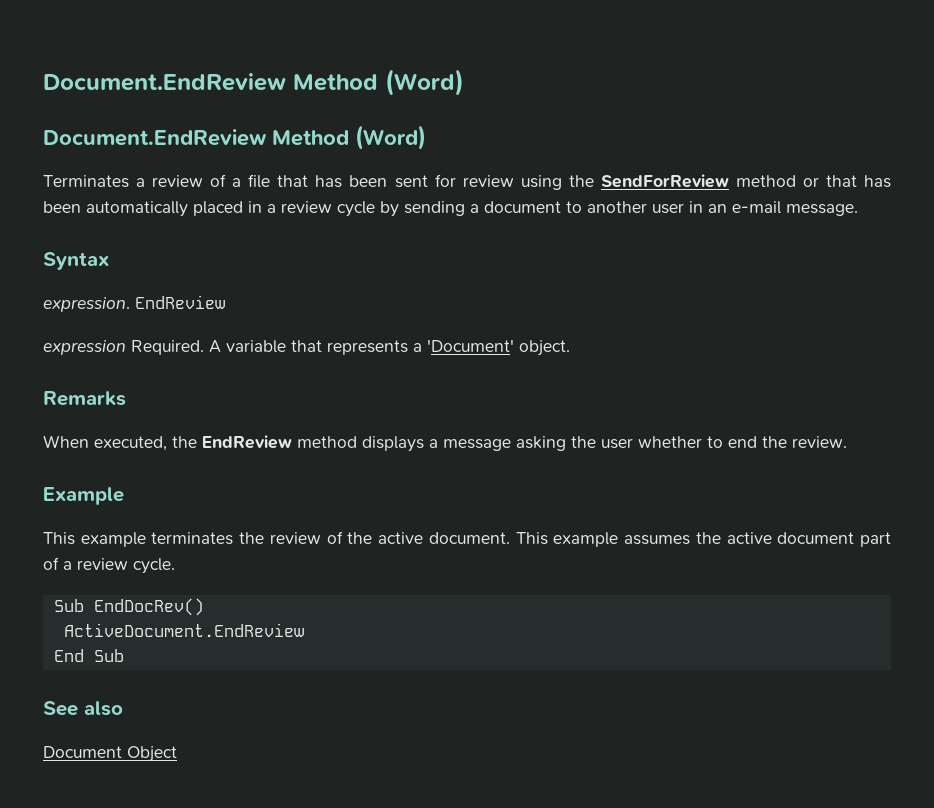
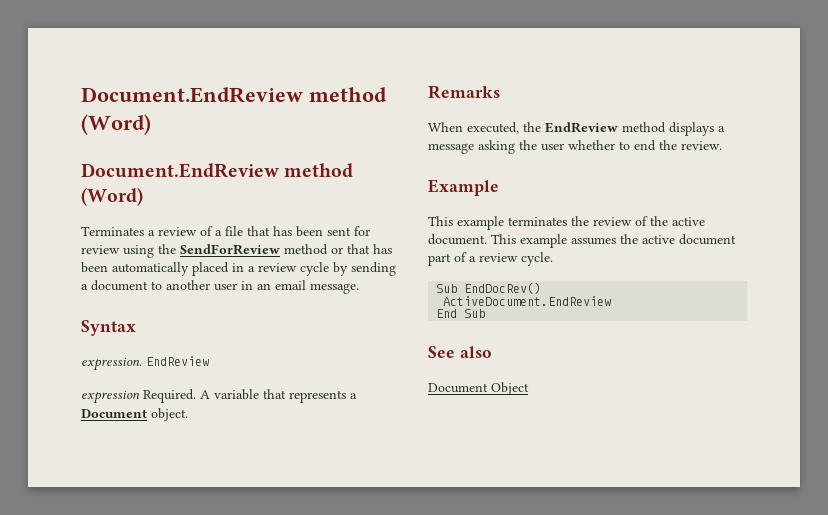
[43,73,378,91] Document.EndReview Method -> [81,87,387,103] Document.EndReview method
[272,130,349,146] Method -> [284,163,354,178] method
[732,201,781,214] e-mail -> [275,280,306,290] email
[427,339,514,352] 'Document' -> [81,409,147,418] Document

